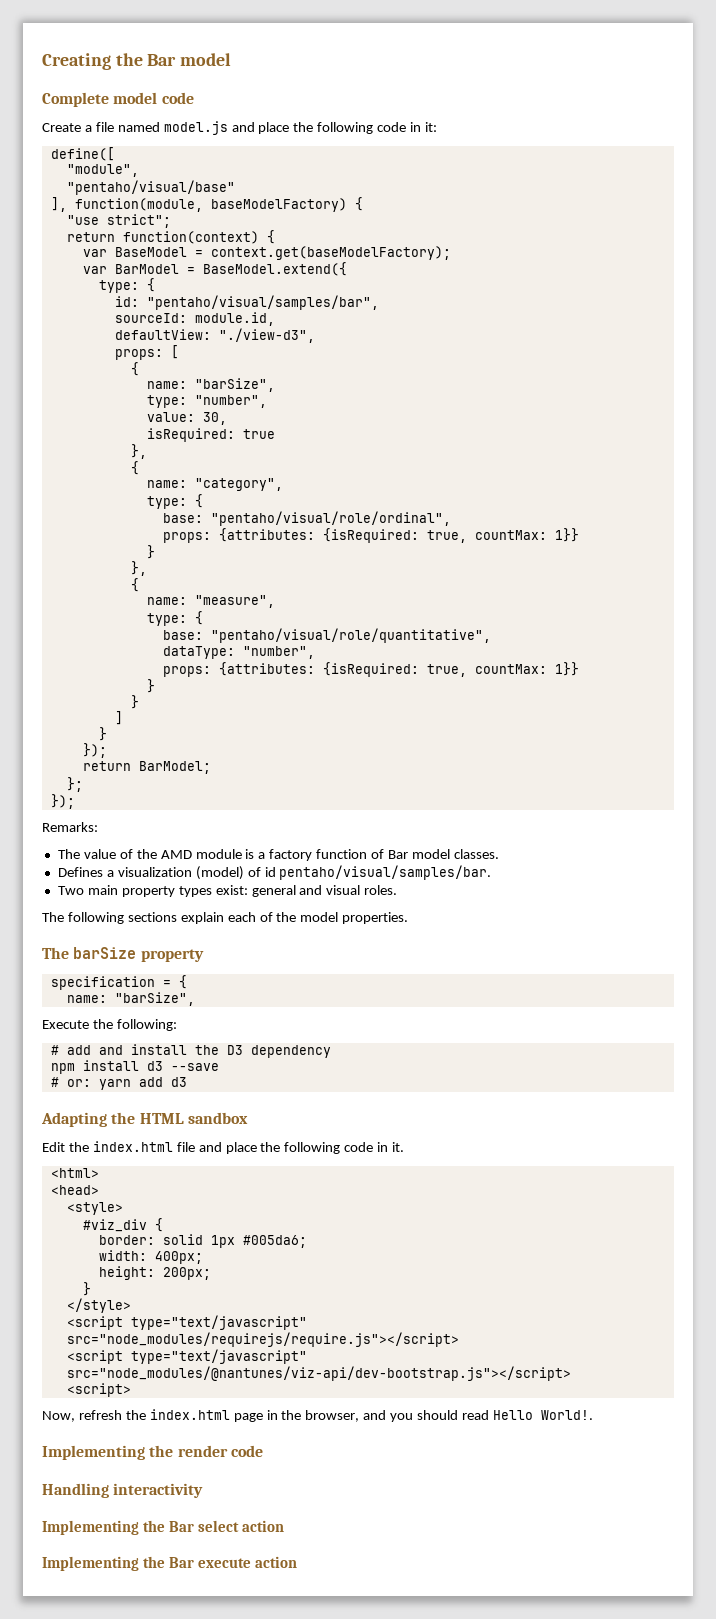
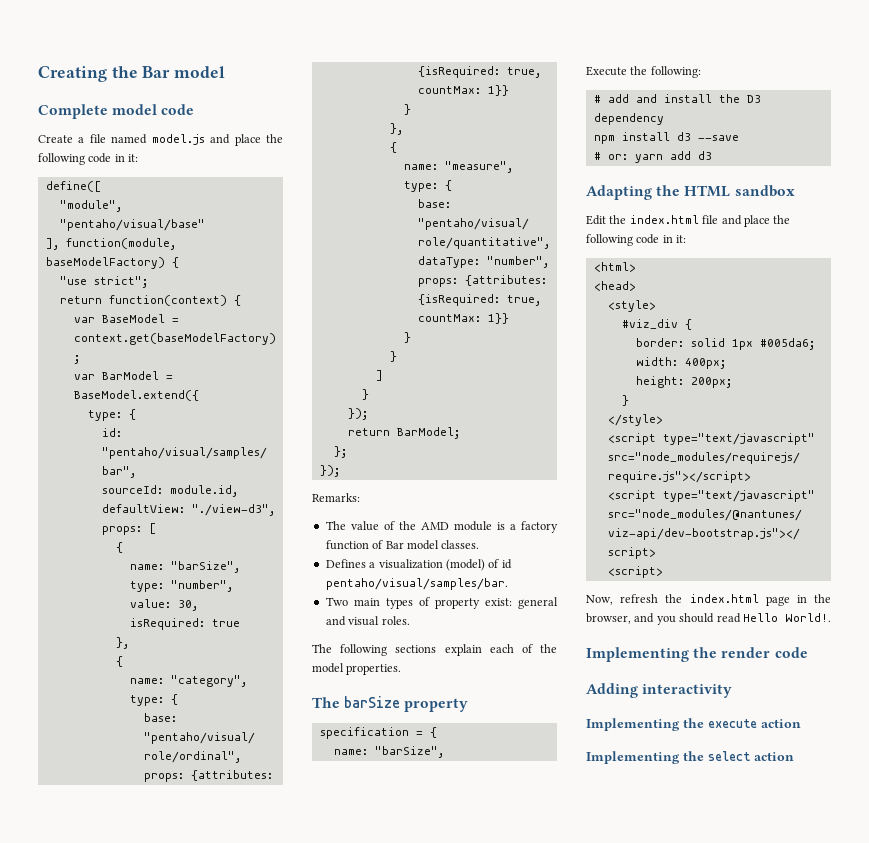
[121,886,212,897] property types -> [385,597,480,609] types of property
[392,1142,405,1152] it. -> [676,235,687,243] it:
[42,1483,109,1498] Handling -> [586,683,638,698] Adding
[169,1520,240,1532] Bar select -> [708,719,757,728] execute
[169,1557,252,1568] Bar execute -> [708,751,750,761] select

